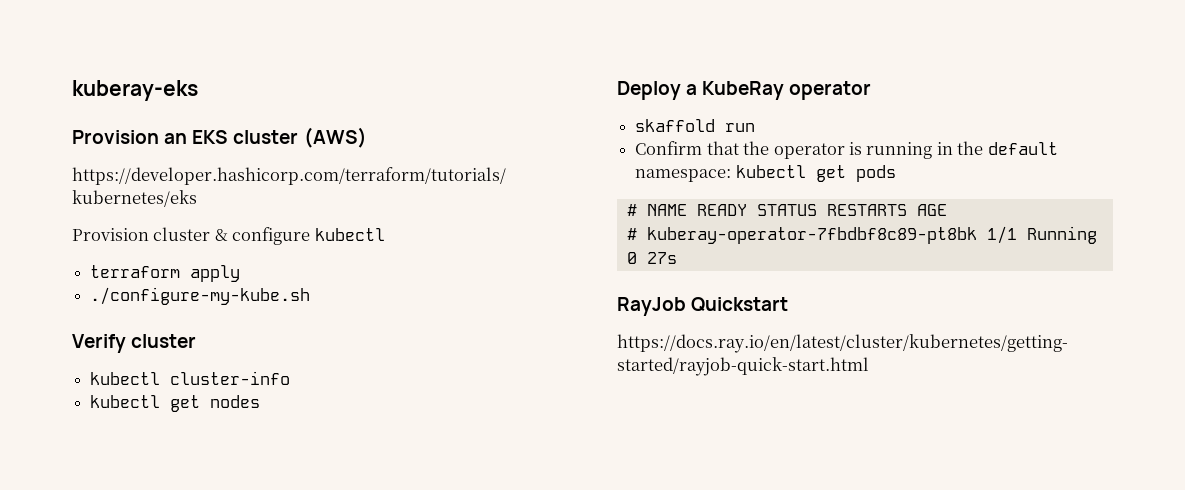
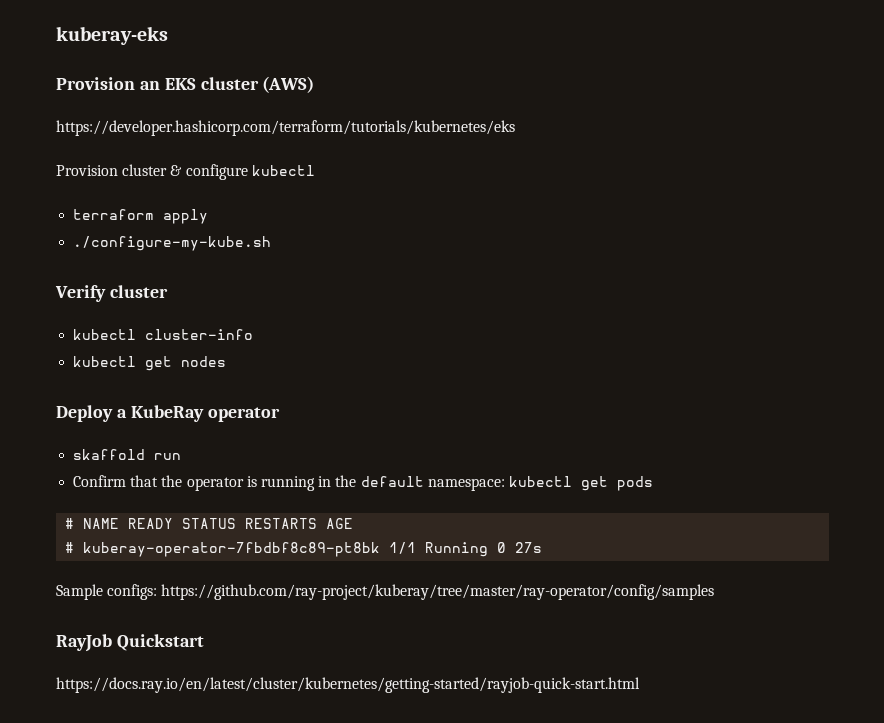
(677, 258) none -> [56,584,715,600] // Sample configs: https://github.com/ray-project/kuberay/tree/master/ray-operator/config/samples

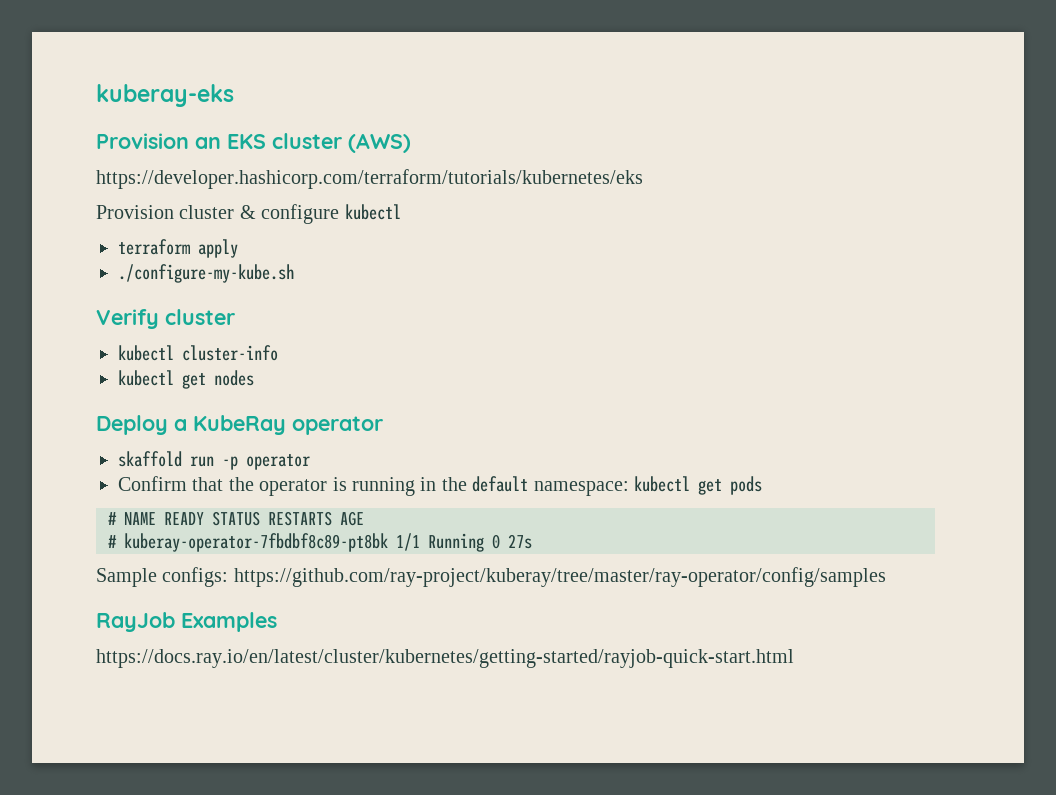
(182, 456) none -> [222,454,310,470] -p operator
[116,634,204,651] Quickstart -> [181,612,277,632] Examples

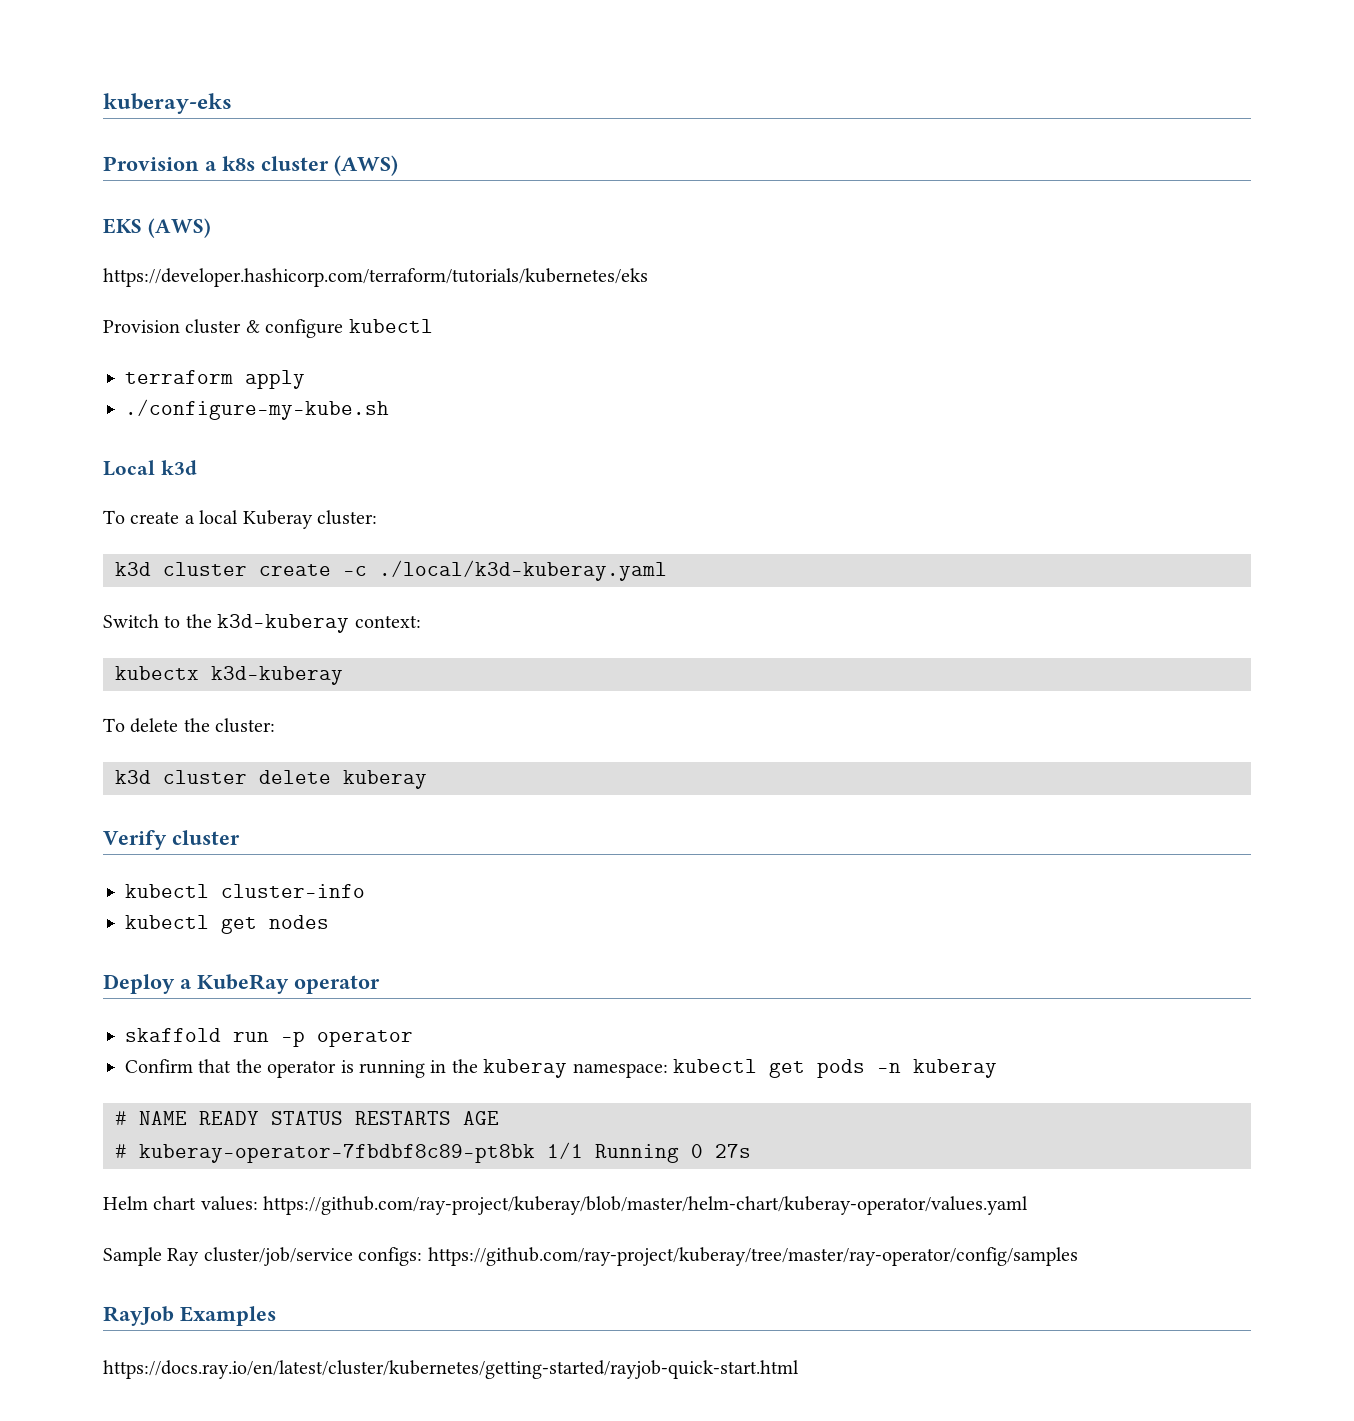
[195,133,342,149] an EKS cluster -> [205,155,398,176] [103,218,142,234] a k8s cluster (AWS) // EKS
(294, 273) none -> [103,460,197,476] [103,510,377,529] [115,560,667,581] [103,614,421,633] [115,666,343,685] [103,718,276,733] [115,770,427,789] // Local k3d // To create a local Kuberay cluster: // k3d cluster create -c ./local/k3d-kuberay.yaml // Switch to the k3d-kuberay context: // kubectx k3d-kuberay // To delete the cluster: // k3d cluster delete kuberay
[472,476,529,492] default -> [483,1059,568,1078] kuberay
(762, 485) none -> [876,1059,997,1078] -n kuberay
(532, 541) none -> [103,1196,1029,1215] // Helm chart values: https://github.com/ray-project/kuberay/blob/master/helm-chart/kuberay-operator/values.yaml
(157, 577) none -> [167,1247,353,1266] Ray cluster/job/service

